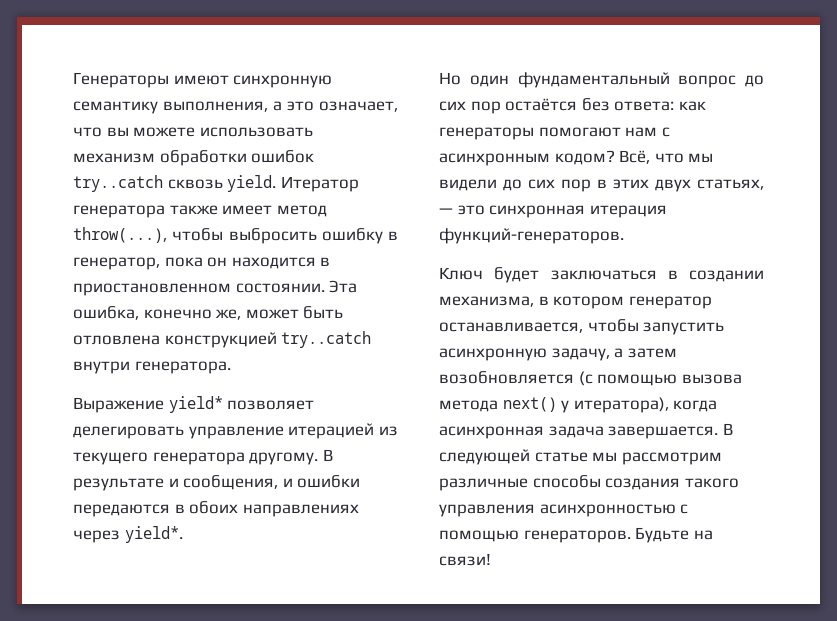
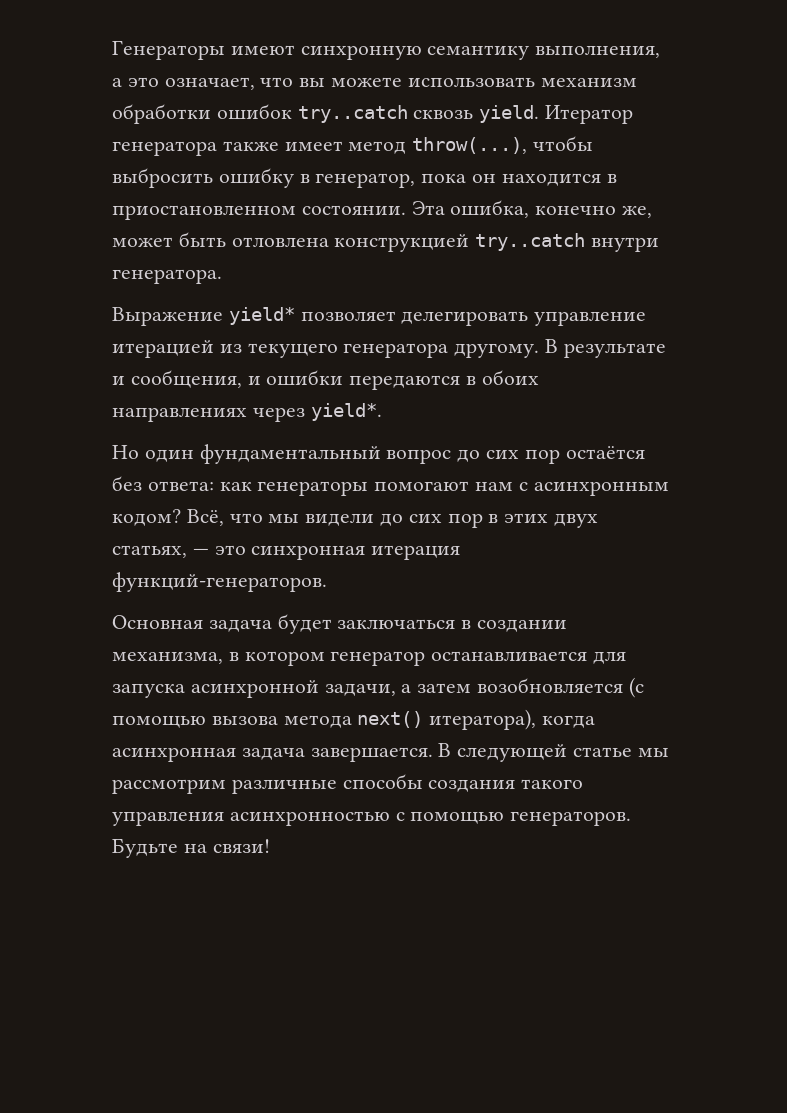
[439,267,483,280] Ключ -> [112,615,272,632] Основная задача
[439,319,725,335] [439,348,610,361] останавливается, чтобы запустить асинхронную задачу, -> [431,651,627,664] [112,680,396,698] останавливается для запуска асинхронной задачи,
[561,400,570,413] у -> (424, 719) none

